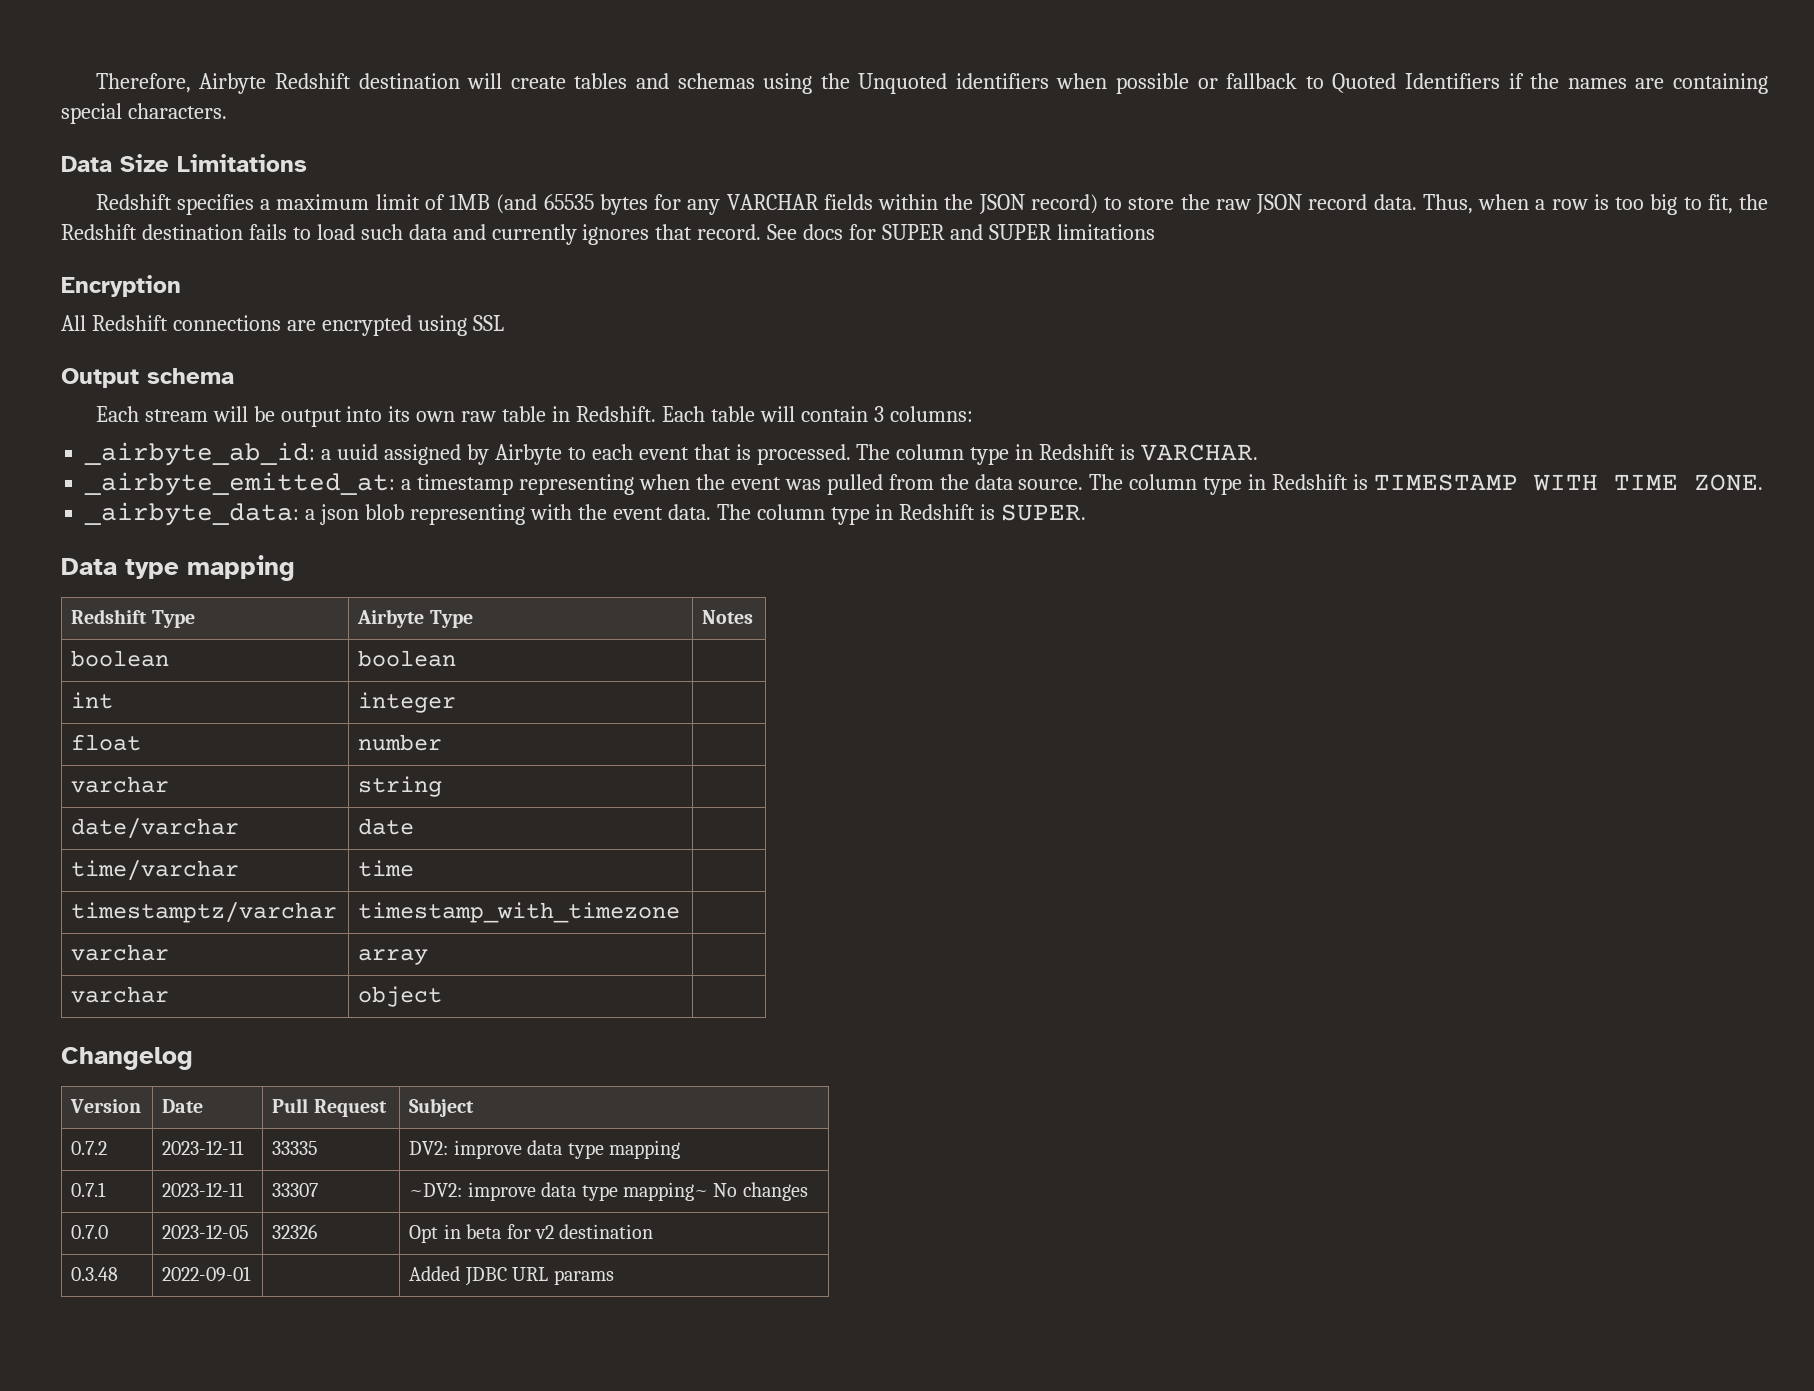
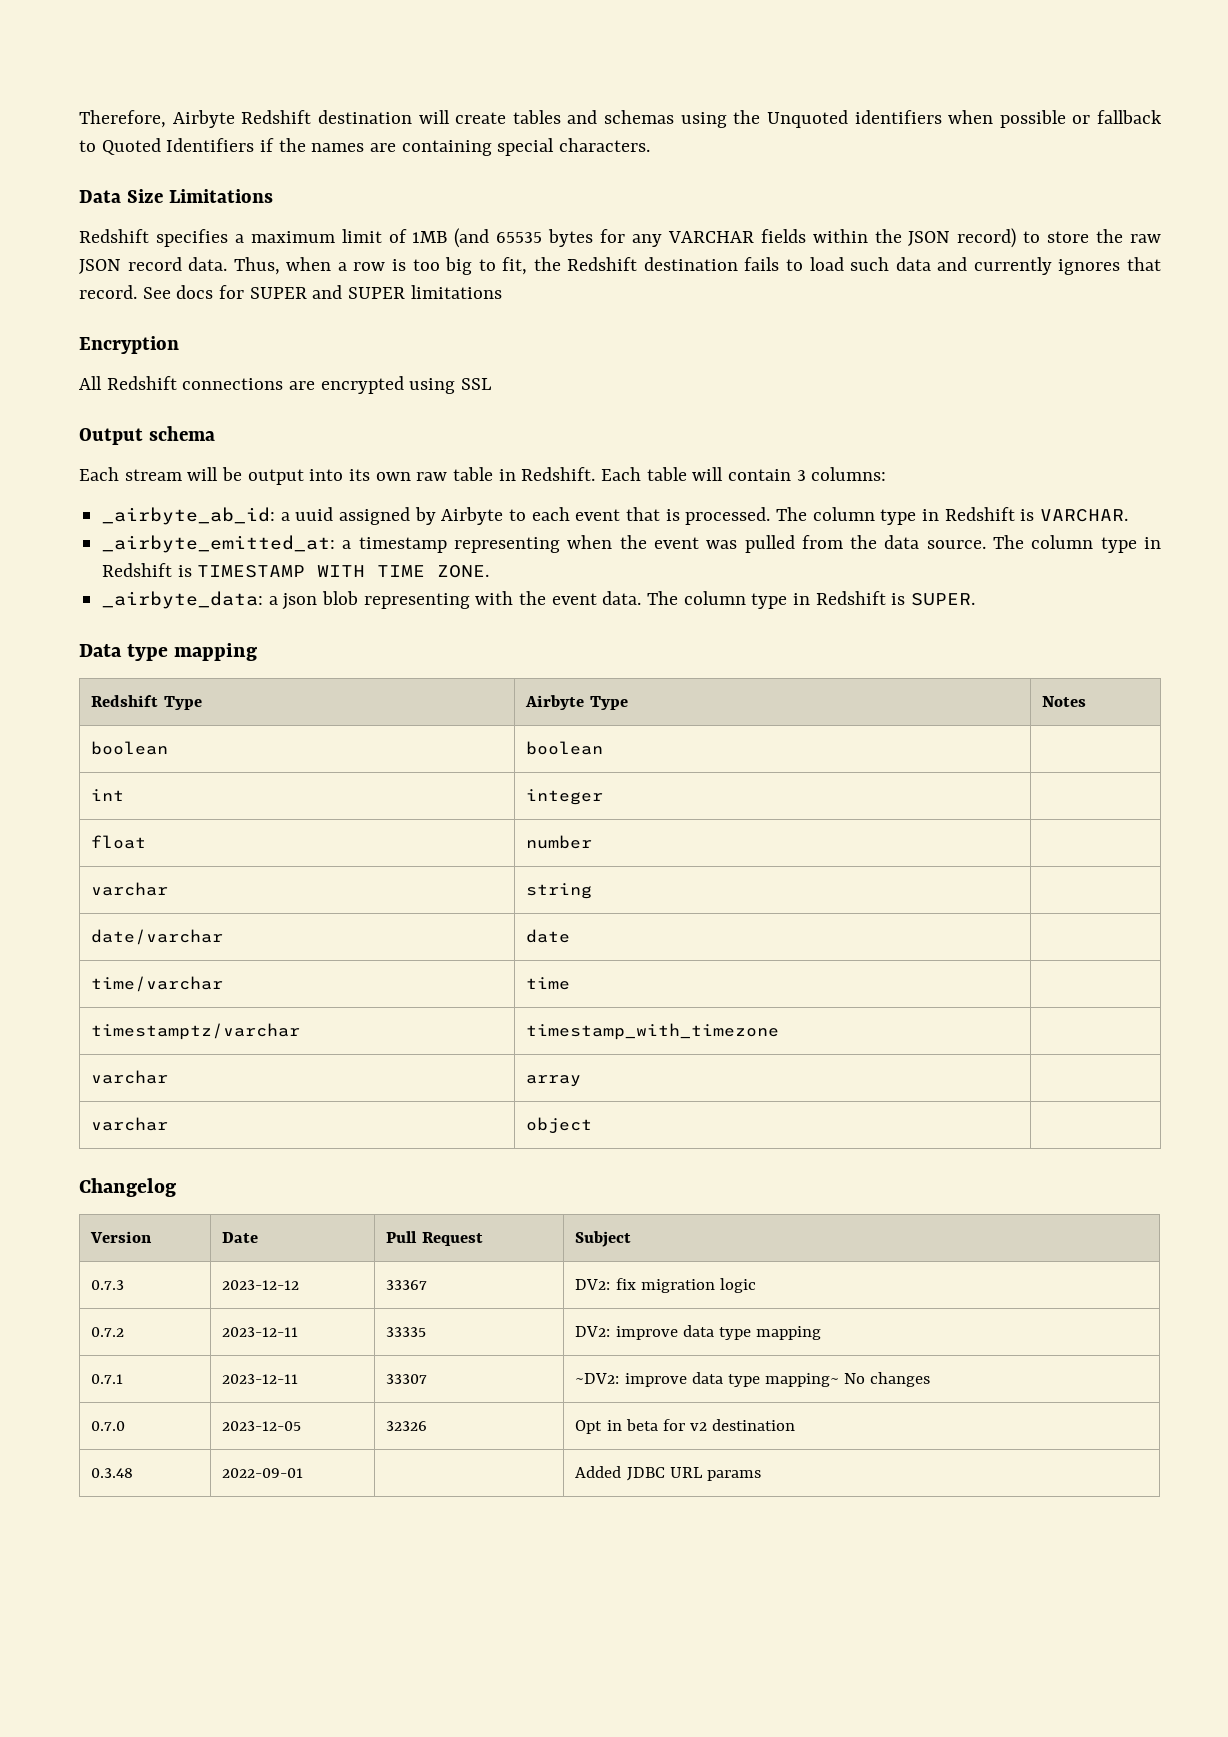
(475, 1107) none -> [91,1280,125,1290] [222,1280,300,1290] [386,1280,428,1290] [575,1278,756,1293] // 0.7.3 | 2023-12-12 | 33367 | DV2: fix migration logic

